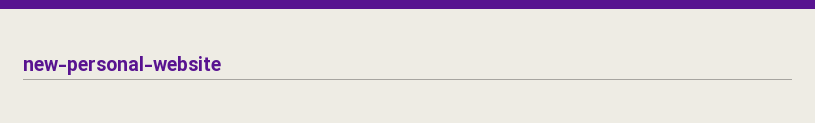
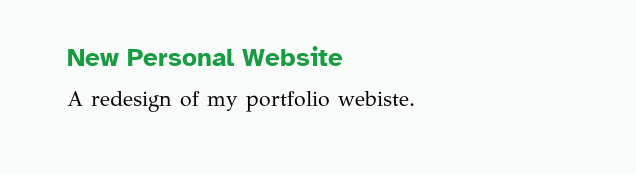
[23,56,221,75] new-personal-website -> [67,46,343,66] [67,91,415,112] New Personal Website // A redesign of my portfolio webiste.

